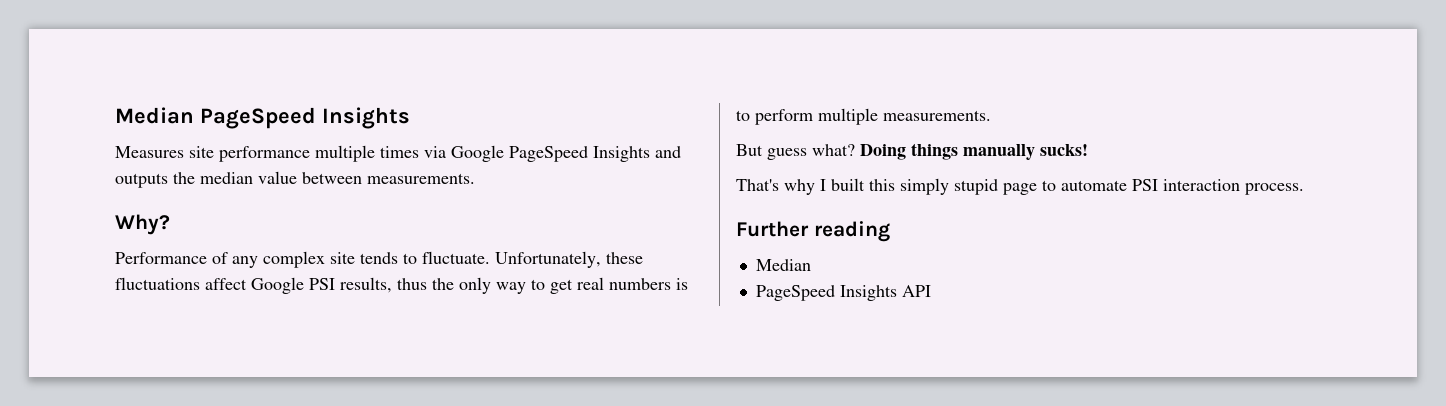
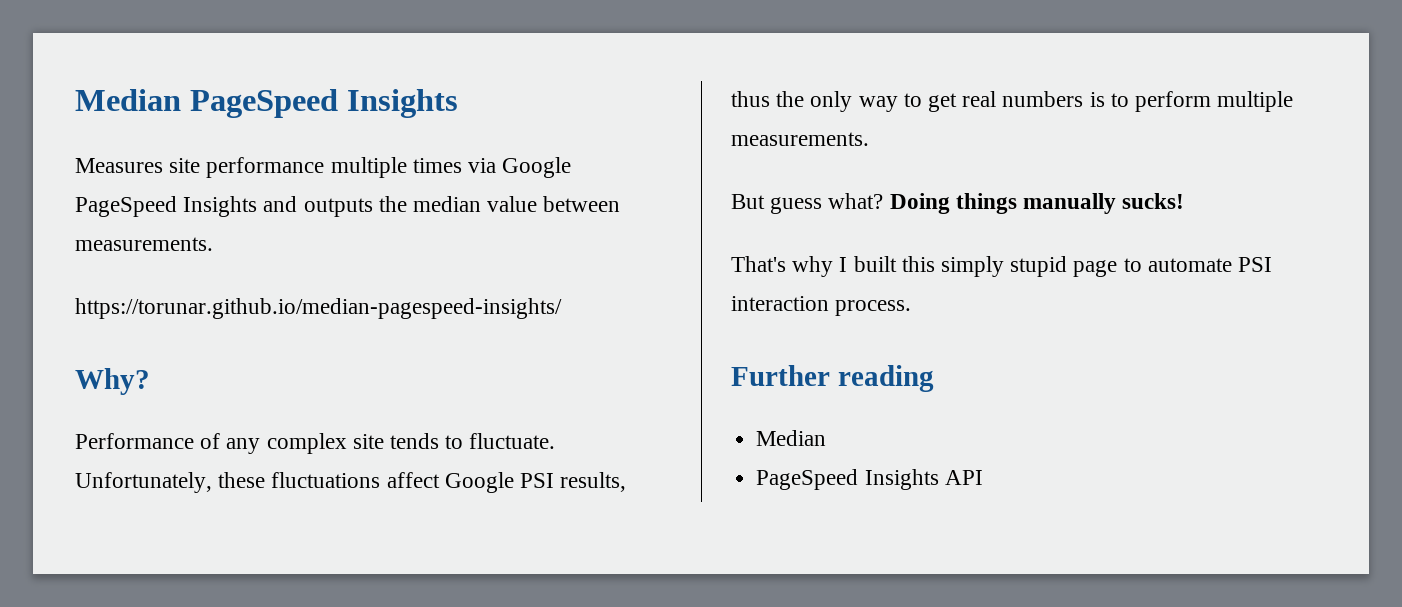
(475, 178) none -> [75,298,562,319] // https://torunar.github.io/median-pagespeed-insights/

